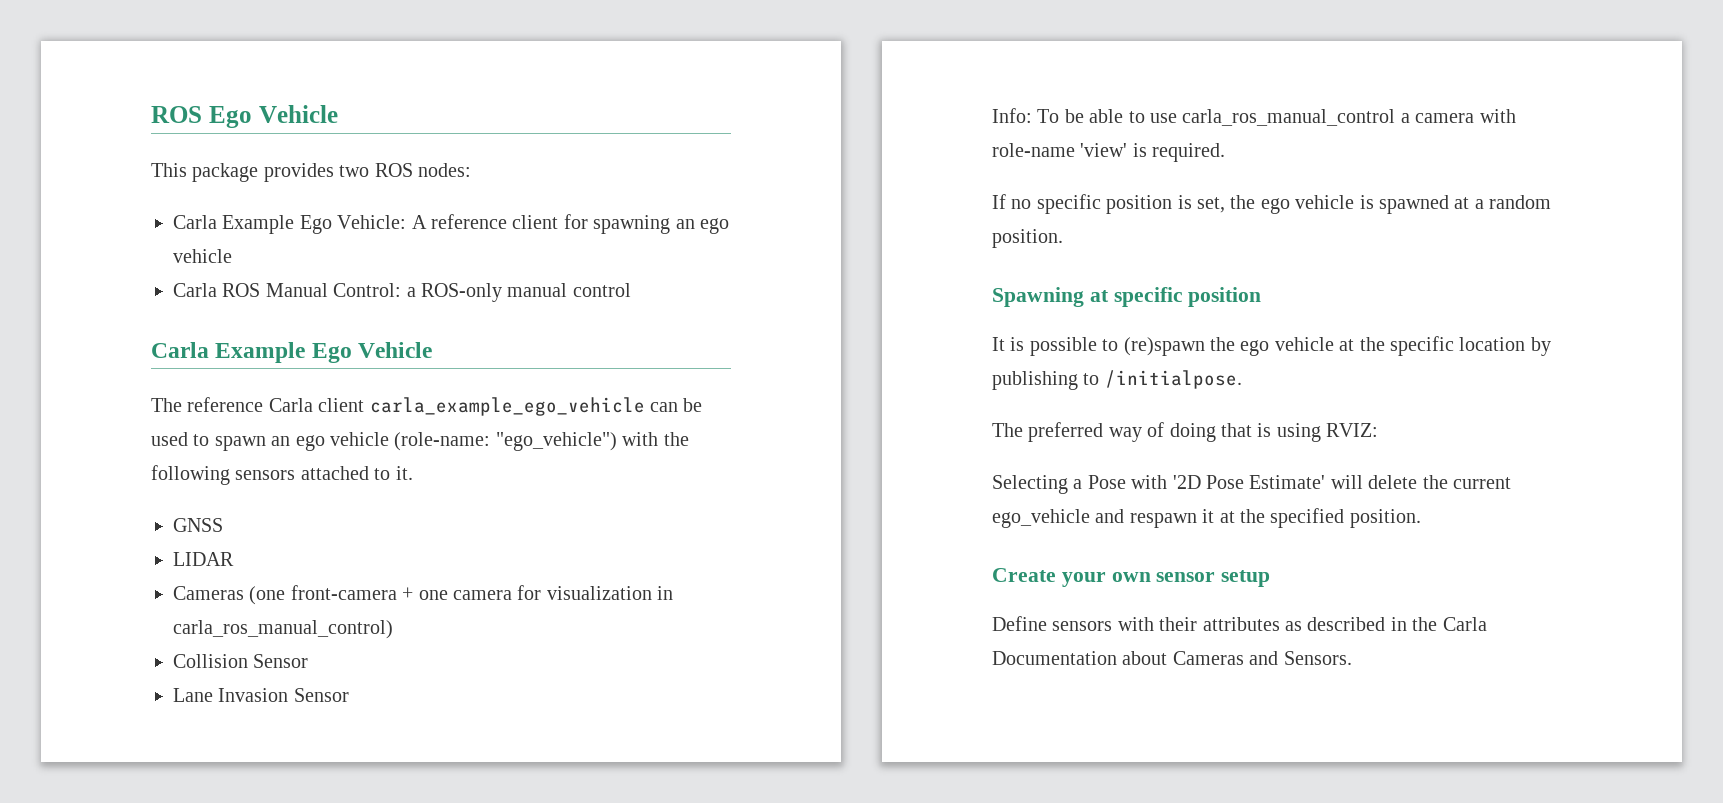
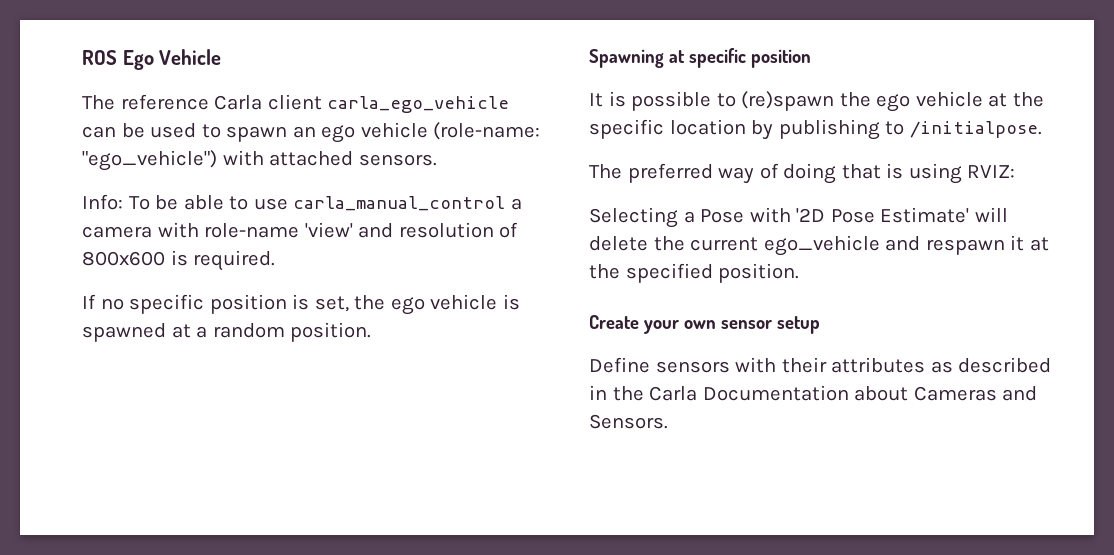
[151,163,471,182] [173,214,729,234] [173,249,232,263] [173,283,631,302] [151,342,433,363] // This package provides two ROS nodes: // Carla Example Ego Vehicle: A reference client for spawning an ego vehicle // Carla ROS Manual Control: a ROS-only manual control // Carla Example Ego Vehicle -> (222, 57) none
[369,397,645,416] carla_example_ego_vehicle -> [327,96,510,113] carla_ego_vehicle
[663,432,689,446] [151,465,413,485] [173,518,223,532] [173,552,234,566] [173,585,674,605] [173,620,393,639] [173,654,309,668] [173,688,349,702] the following sensors attached to it. // GNSS // LIDAR // Cameras (one front-camera + one camera for visualization in carla_ros_manual_control) // Collision Sensor // Lane Invasion Sensor -> [269,151,437,166] attached sensors.
[1182,109,1396,126] carla_ros_manual_control -> [293,196,506,211] carla_manual_control
(1128, 150) none -> [358,222,519,238] [82,251,165,266] and resolution of 800x600

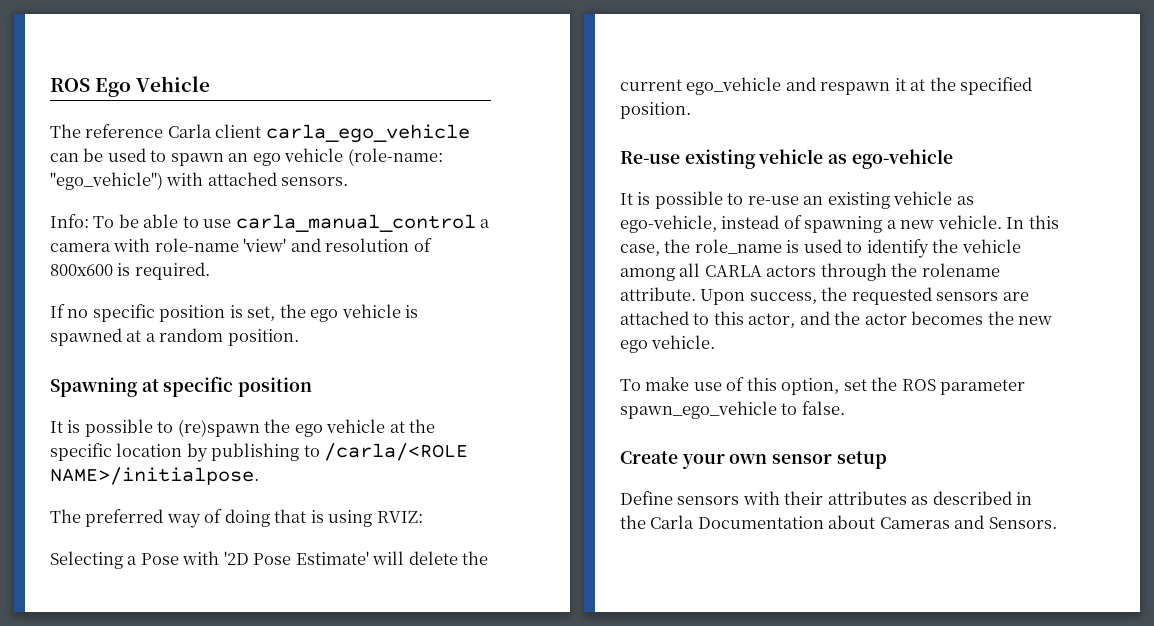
[909,121,1042,138] /initialpose. -> [324,443,469,461] [50,467,259,485] /carla/<ROLE NAME>/initialpose.
(800, 273) none -> [620,149,953,169] [620,191,974,209] [620,215,1059,233] [620,239,1021,258] [620,263,1000,281] [620,287,1029,305] [620,311,1053,328] [620,335,716,353] [620,377,1026,395] [620,401,845,419] // Re-use existing vehicle as ego-vehicle // It is possible to re-use an existing vehicle as ego-vehicle, instead of spawning a new vehicle. In this case, the role_name is used to identify the vehicle among all CARLA actors through the rolename attribute. Upon success, the requested sensors are attached to this actor, and the actor becomes the new ego vehicle. // To make use of this option, set the ROS parameter spawn_ego_vehicle to false.

